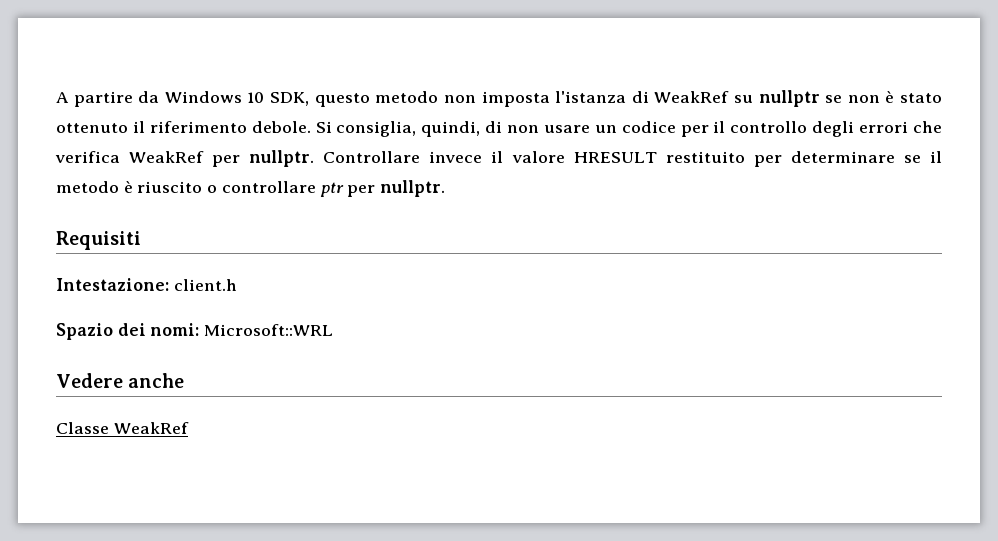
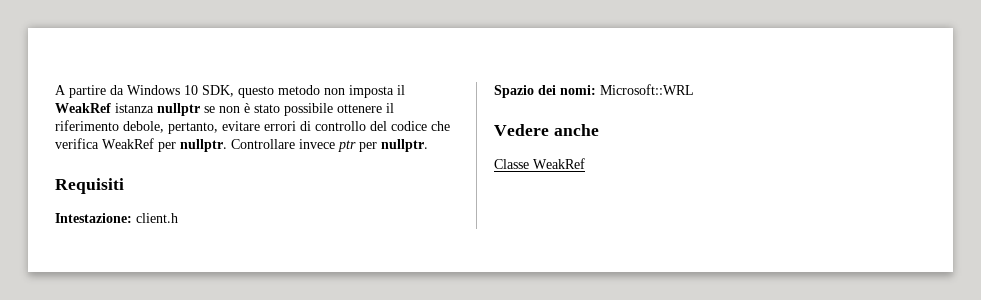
[555,91,753,103] l'istanza di WeakRef su -> [397,85,405,95] [55,103,154,113] il WeakRef istanza
[56,121,909,137] ottenuto il riferimento debole. Si consiglia, quindi, di non usare un codice per il controllo degli errori -> [284,103,394,116] [55,120,427,134] possibile ottenere il riferimento debole, pertanto, evitare errori di controllo del codice
[491,151,942,167] [56,181,316,193] il valore HRESULT restituito per determinare se il metodo è riuscito o controllare -> (335, 144) none

